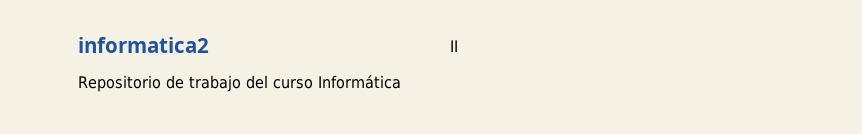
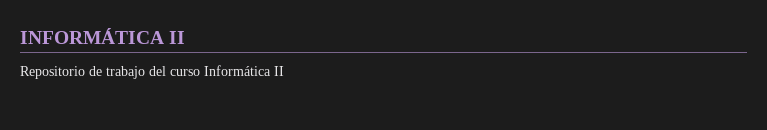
[78,37,209,53] informatica2 -> [20,28,186,44] INFORMÁTICA II

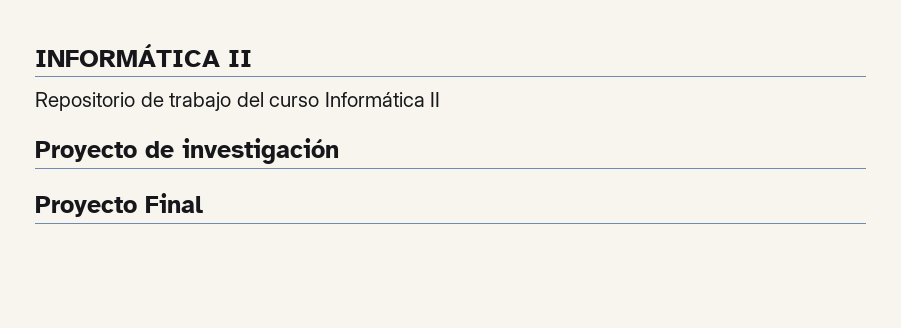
(284, 71) none -> [35,138,339,164] [35,193,203,217] // Proyecto de investigación // Proyecto Final

